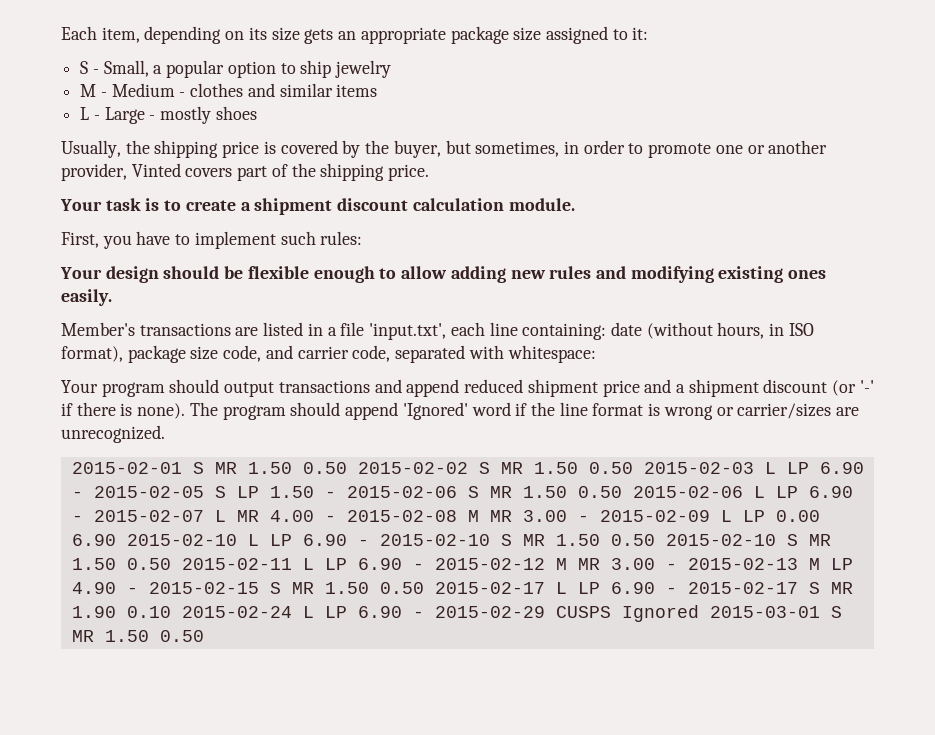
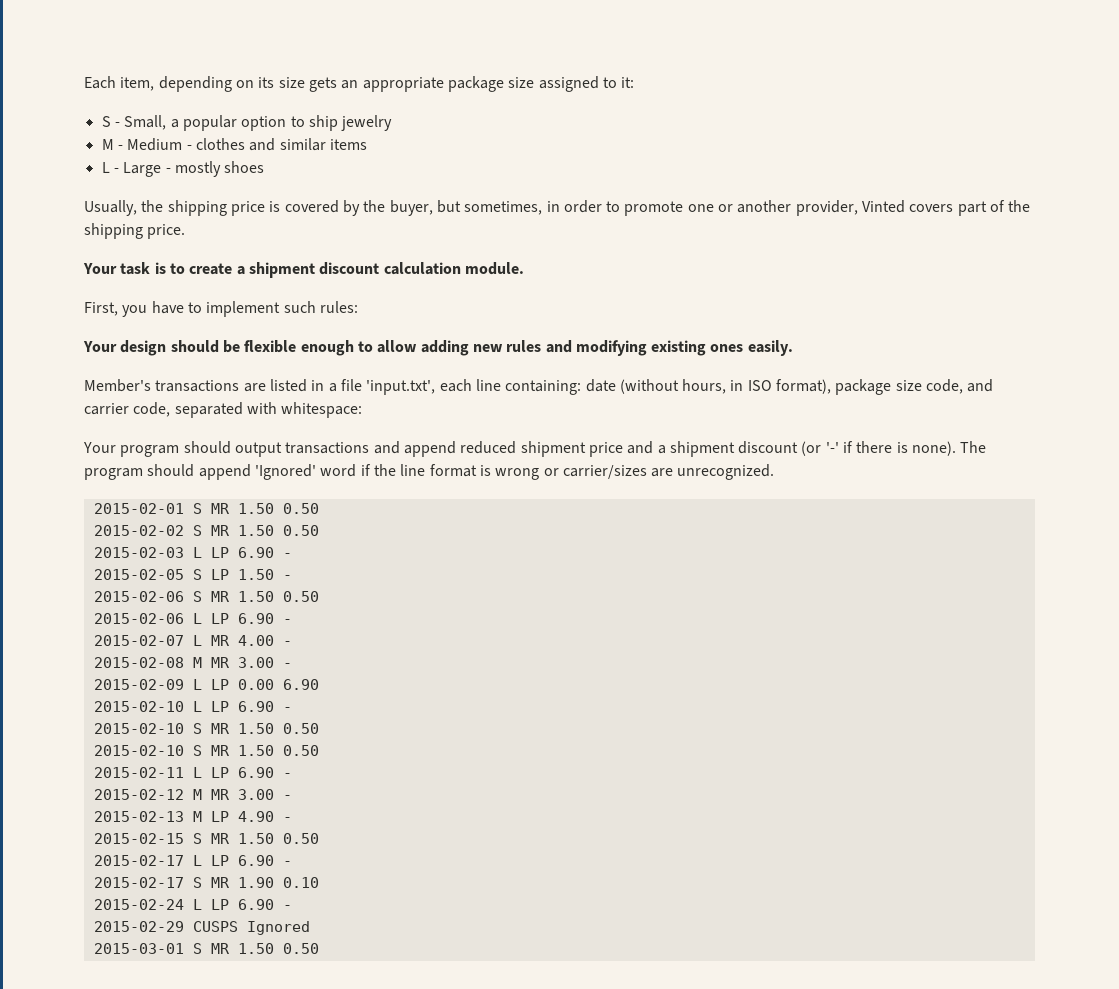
(347, 468) none -> (319, 508) //
(633, 468) none -> (319, 530) //
(83, 494) none -> (292, 555) //
(336, 494) none -> (292, 577) //
(622, 492) none -> (319, 596) //
(83, 518) none -> (292, 621) //
(336, 518) none -> (292, 643) //
(589, 518) none -> (292, 665) //
(116, 540) none -> (319, 684) //
[379,534,831,546] [71,558,171,570] 2015-02-10 S MR 1.50 0.50 2015-02-10 S MR 1.50 0.50 -> [93,723,319,734] [93,745,319,756] // 2015-02-10 S MR 1.50 0.50 // 2015-02-10 S MR 1.50 0.50 //
(424, 566) none -> (292, 775) //
(677, 566) none -> (292, 797) //
(138, 590) none -> (292, 819) //
(424, 588) none -> (319, 838) //
(677, 590) none -> (292, 863) //
(171, 612) none -> (319, 882) //
(424, 614) none -> (292, 907) //
(699, 613) none -> (310, 928) //

